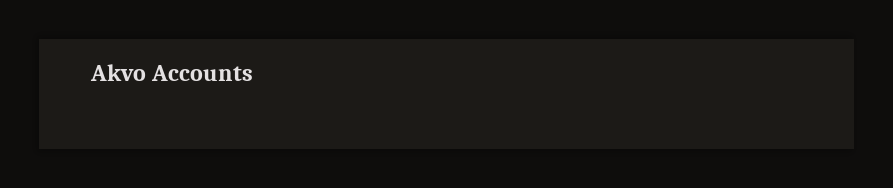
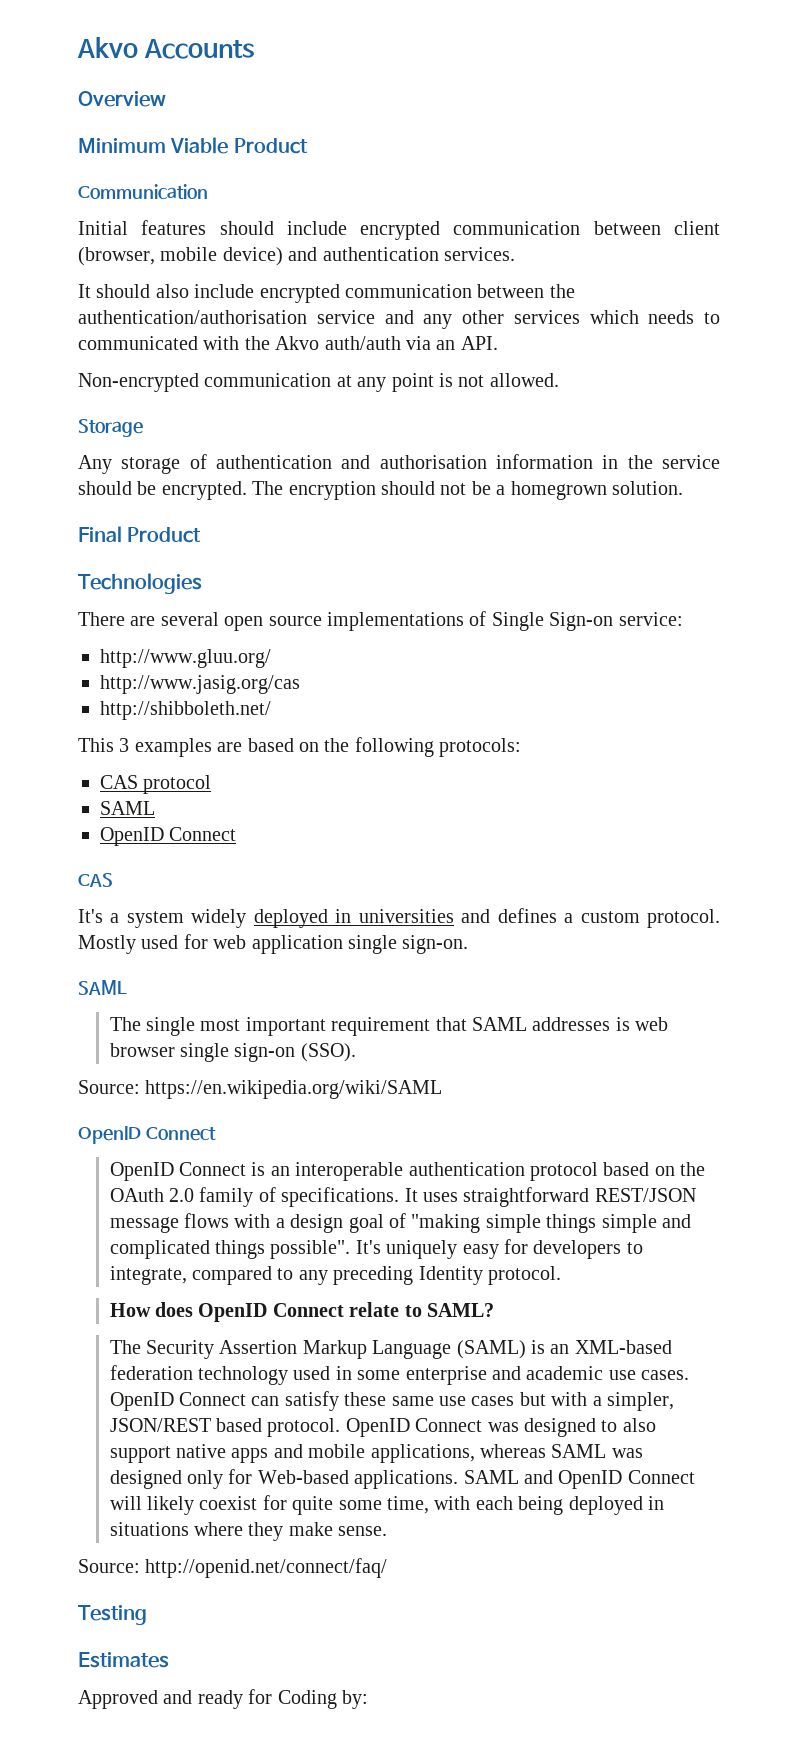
(254, 73) none -> [78,91,166,107] [78,137,308,154] [78,184,208,200] [78,220,720,240] [78,247,515,266] [78,284,575,303] [78,310,720,329] [78,336,498,350] [78,373,559,392] [78,419,143,437] [78,454,721,474] [78,481,683,500] [78,526,202,543] [78,573,202,594] [78,611,683,631] [100,649,271,668] [100,675,300,694] [100,701,271,720] [78,737,522,757] [100,775,212,794] [100,801,155,815] [100,827,237,846] [78,873,113,887] [78,908,720,928] [78,934,469,954] [78,980,127,995] [109,1017,669,1036] [109,1043,356,1062] [78,1080,443,1099] [78,1126,216,1144] [109,1162,706,1181] [109,1187,696,1207] [109,1213,692,1233] [109,1239,643,1259] [109,1266,562,1285] [109,1302,495,1322] [109,1340,672,1359] [109,1365,690,1385] [109,1391,675,1411] [109,1418,656,1437] [109,1444,643,1463] [109,1469,695,1489] [109,1495,665,1515] [109,1522,388,1541] [78,1558,388,1578] [78,1605,147,1625] [78,1652,169,1668] [78,1689,368,1709] // Overview // Minimum Viable Product // Communication // Initial features should include encrypted communication between client (browser, mobile device) and authentication services. // It should also include encrypted communication between the authentication/authorisation service and any other services which needs to communicated with the Akvo auth/auth via an API. // Non-encrypted communication at any point is not allowed. // Storage // Any storage of authentication and authorisation information in the service should be encrypted. The encryption should not be a homegrown solution. // Final Product // Technologies // There are several open source implementations of Single Sign-on service: // http://www.gluu.org/ // http://www.jasig.org/cas // http://shibboleth.net/ // This 3 examples are based on the following protocols: // CAS protocol // SAML // OpenID Connect // CAS // It's a system widely deployed in universities and defines a custom protocol. Mostly used for web application single sign-on. // SAML // The single most important requirement that SAML addresses is web browser single sign-on (SSO). // Source: https://en.wikipedia.org/wiki/SAML // OpenID Connect // OpenID Connect is an interoperable authentication protocol based on the OAuth 2.0 family of specifications. It uses straightforward REST/JSON message flows with a design goal of "making simple things simple and complicated things possible". It's uniquely easy for developers to integrate, compared to any preceding Identity protocol. // How does OpenID Connect relate to SAML? // The Security Assertion Markup Language (SAML) is an XML-based federation technology used in some enterprise and academic use cases. OpenID Connect can satisfy these same use cases but with a simpler, JSON/REST based protocol. OpenID Connect was designed to also support native apps and mobile applications, whereas SAML was designed only for Web-based applications. SAML and OpenID Connect will likely coexist for quite some time, with each being deployed in situations where they make sense. // Source: http://openid.net/connect/faq/ // Testing // Estimates // Approved and ready for Coding by:

